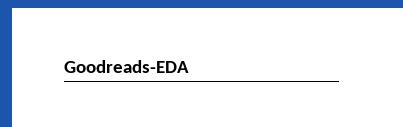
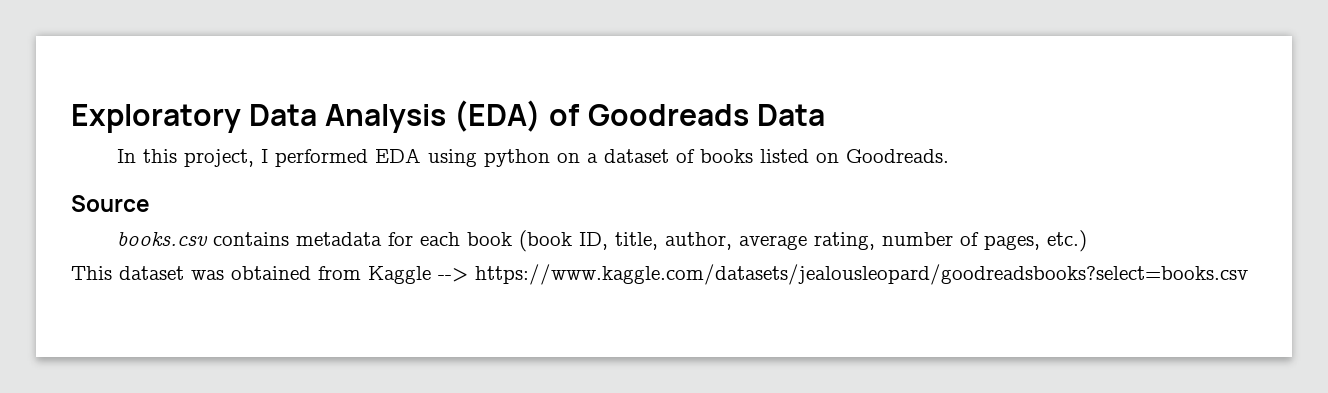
[64,60,189,73] Goodreads-EDA -> [71,100,825,133] [116,148,949,167] [71,195,150,212] [116,230,1087,252] [71,264,1248,285] Exploratory Data Analysis (EDA) of Goodreads Data // In this project, I performed EDA using python on a dataset of books listed on Goodreads. // Source // books.csv contains metadata for each book (book ID, title, author, average rating, number of pages, etc.) // This dataset was obtained from Kaggle --> https://www.kaggle.com/datasets/jealousleopard/goodreadsbooks?select=books.csv

